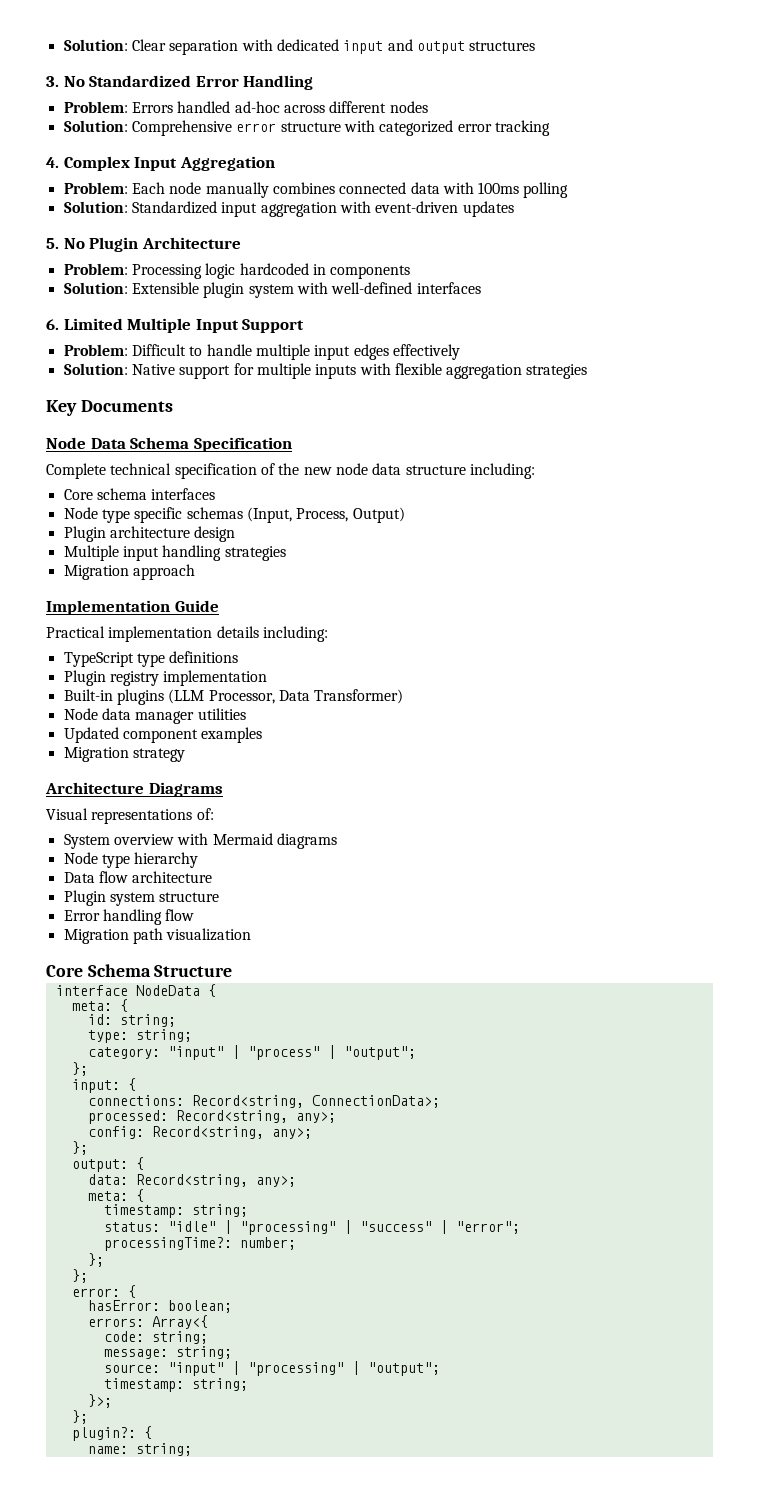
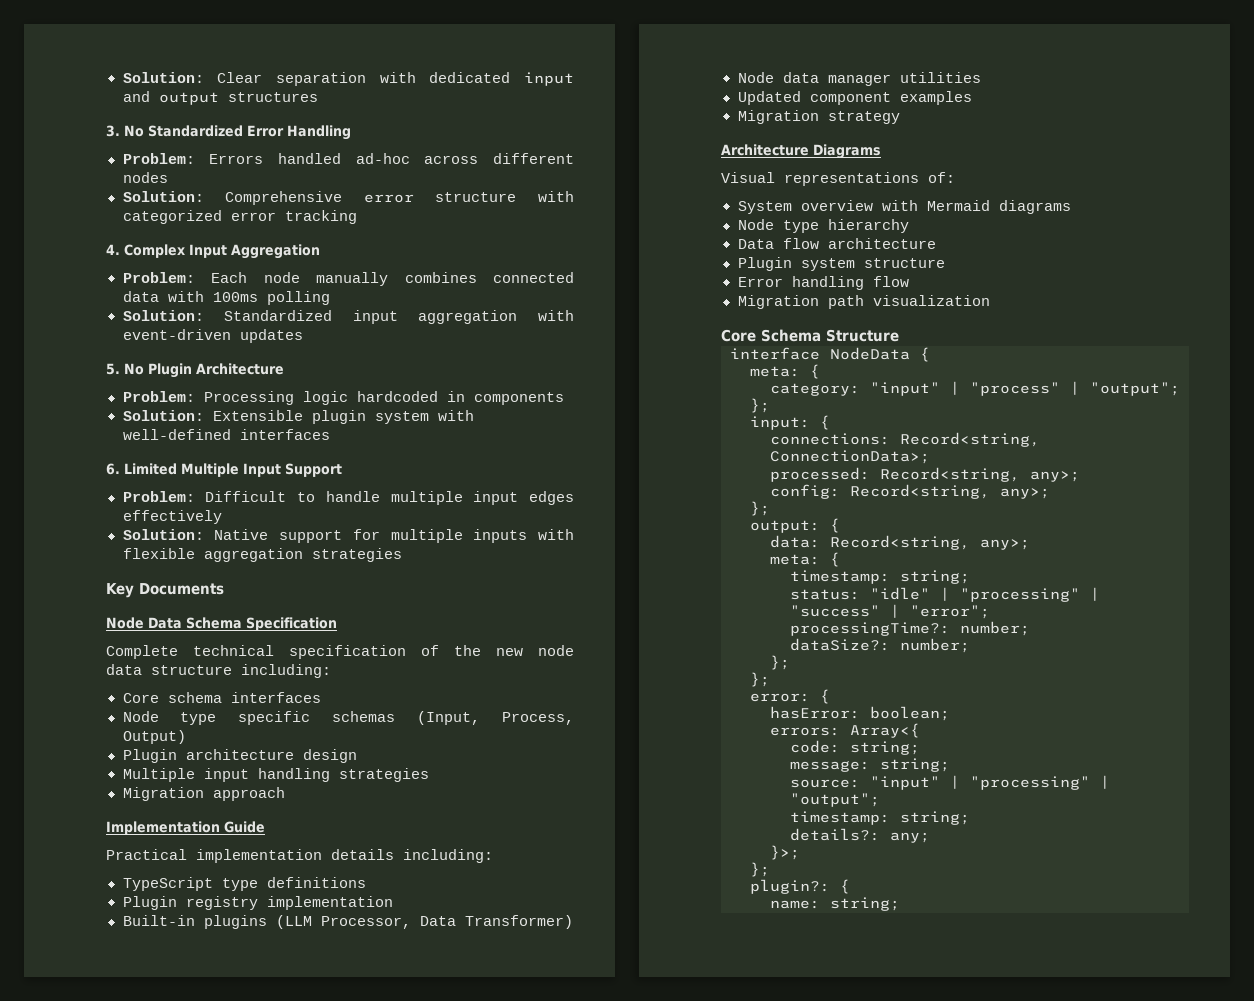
[87,1014,176,1027] [87,1029,192,1043] // id: string; // type: string; -> (820, 371) none
(296, 1243) none -> [790,638,970,653] // dataSize?: number;
(248, 1384) none -> [790,828,930,843] // details?: any;

